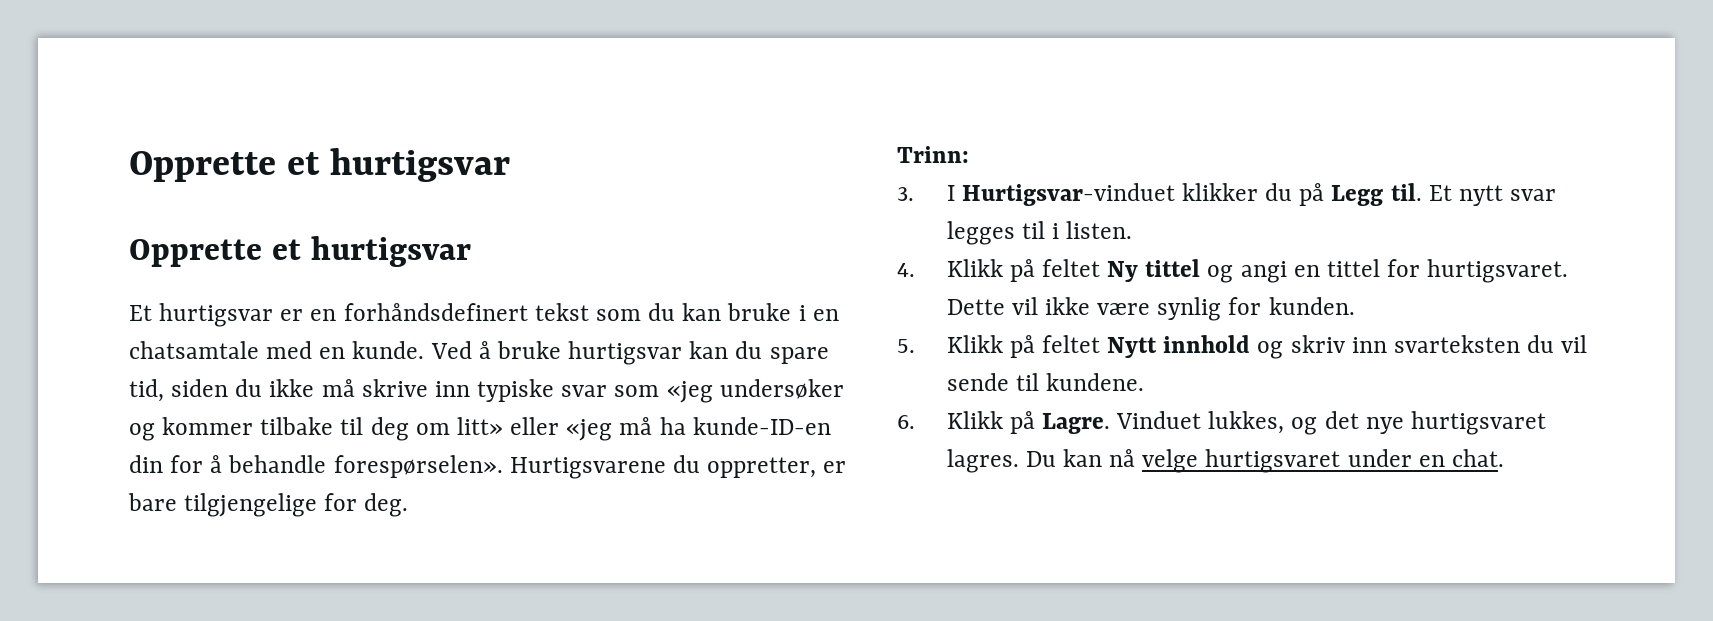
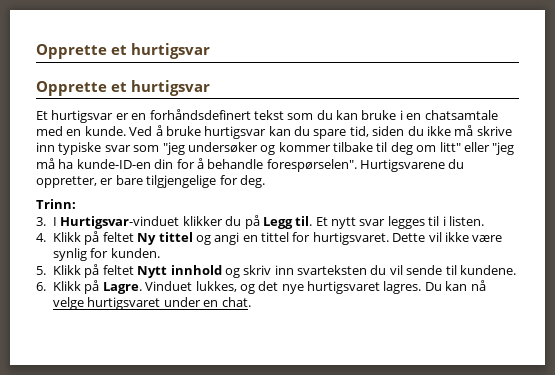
[666,381,713,403] «jeg -> [162,142,185,155] "jeg
[456,417,613,441] litt» eller «jeg -> [439,142,515,155] litt" eller "jeg
[333,455,503,478] forespørselen». -> [266,159,357,172] forespørselen".

